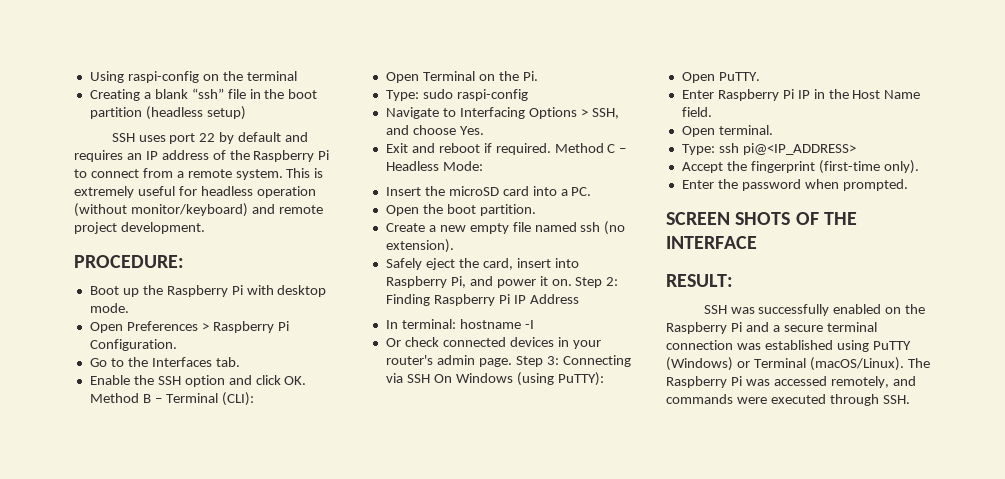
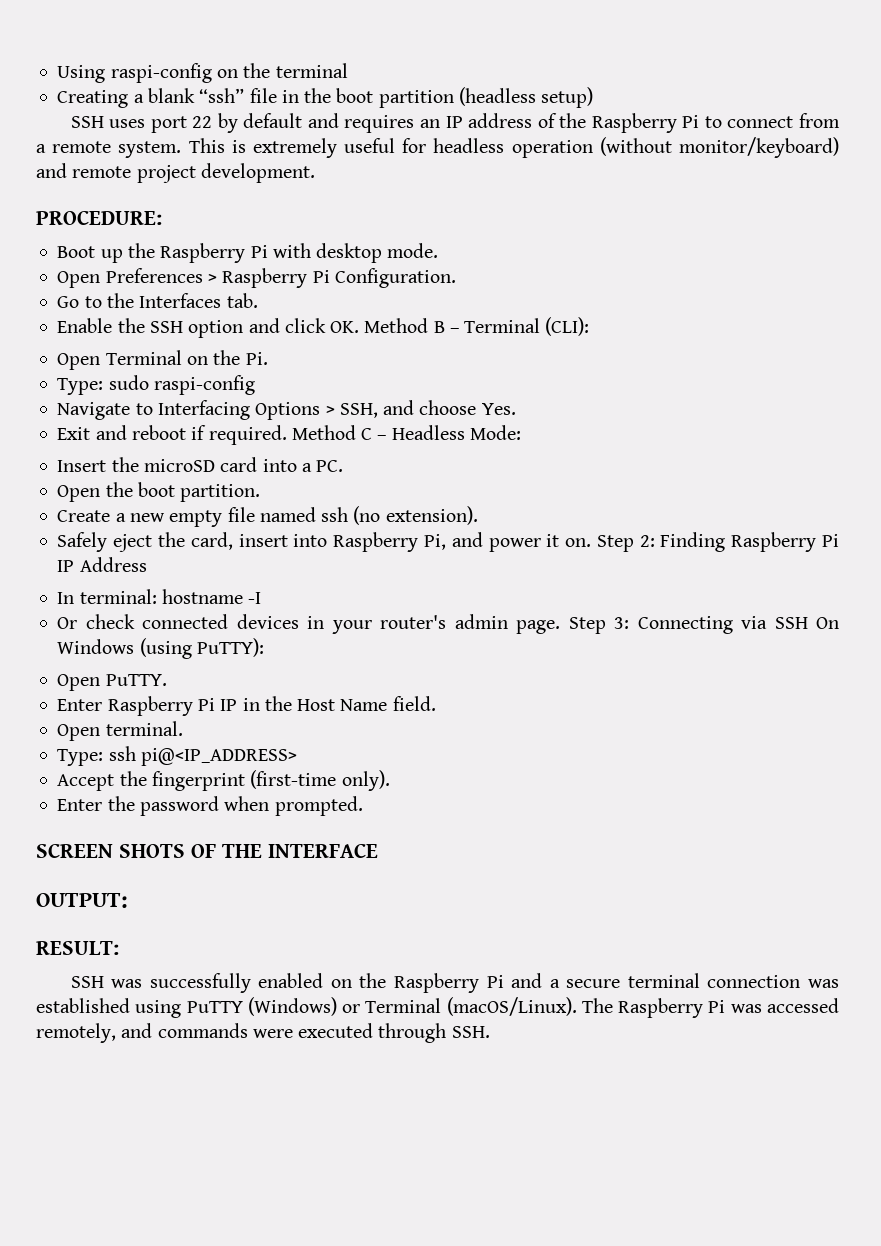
(757, 242) none -> [36,893,128,908] // OUTPUT:

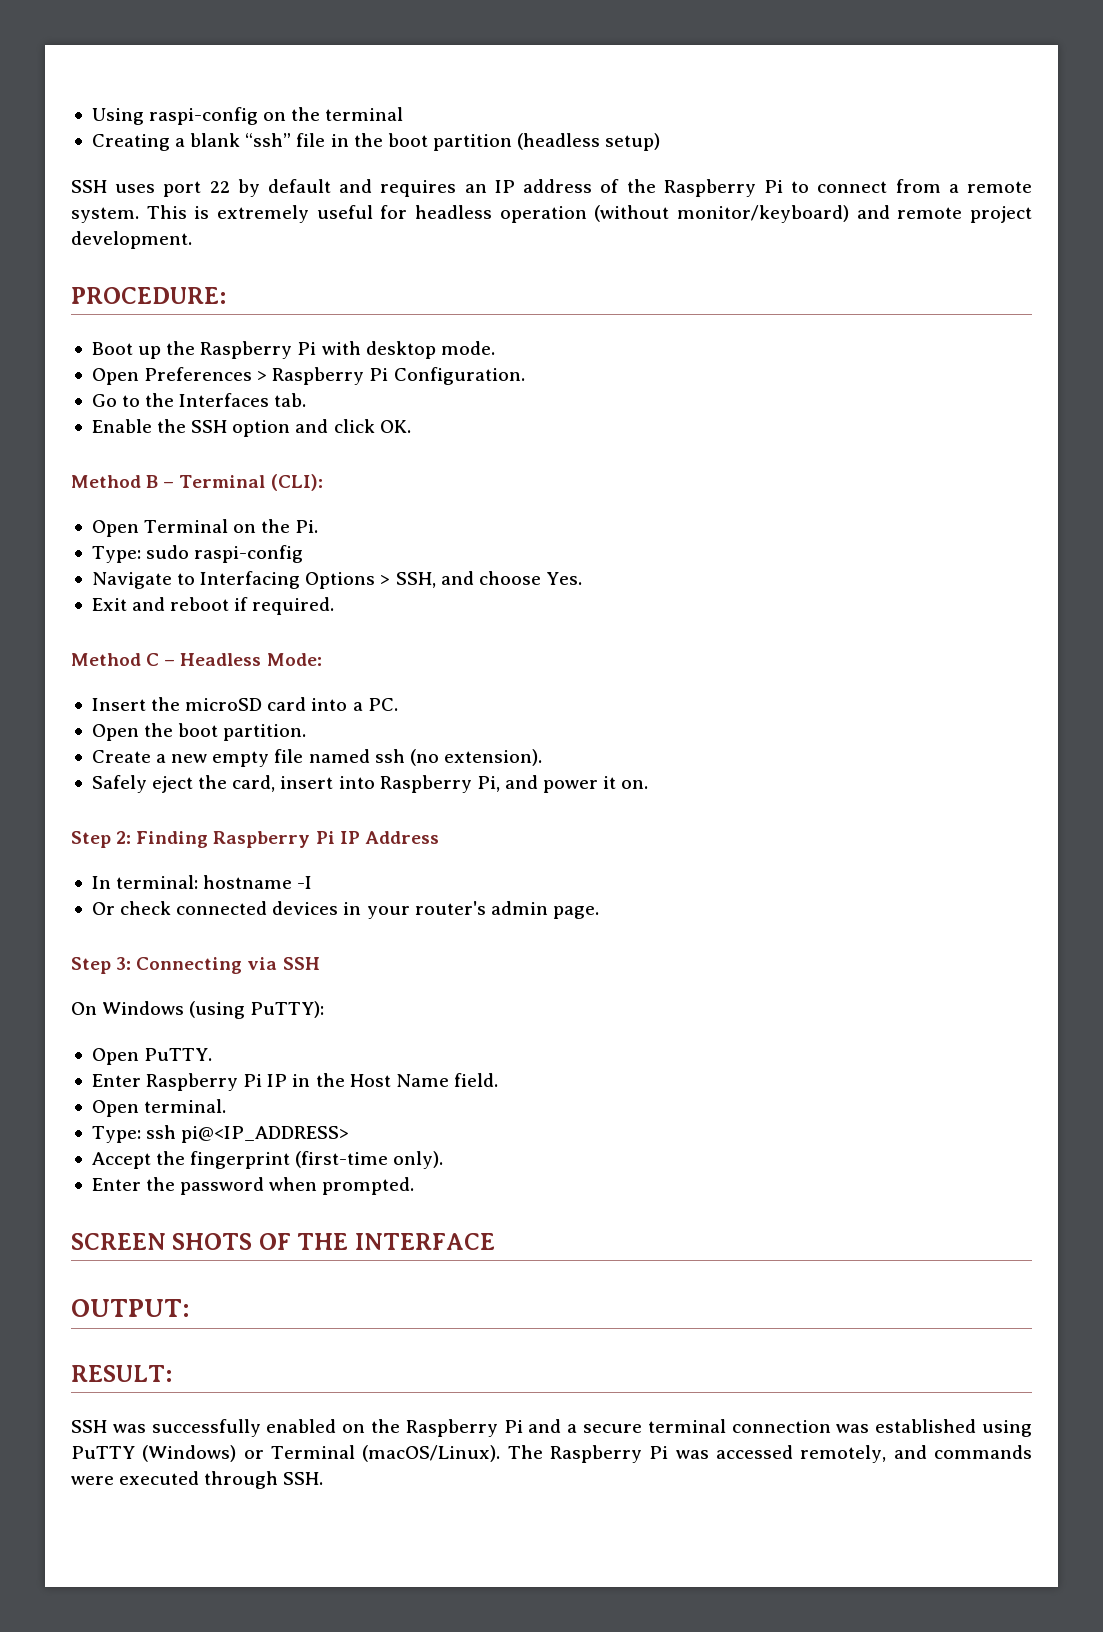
(360, 327) none -> (411, 426) //
(287, 435) none -> (335, 606) //
(592, 542) none -> (649, 784) //
(561, 627) none -> (599, 912) //
(808, 623) none -> (320, 963) //

